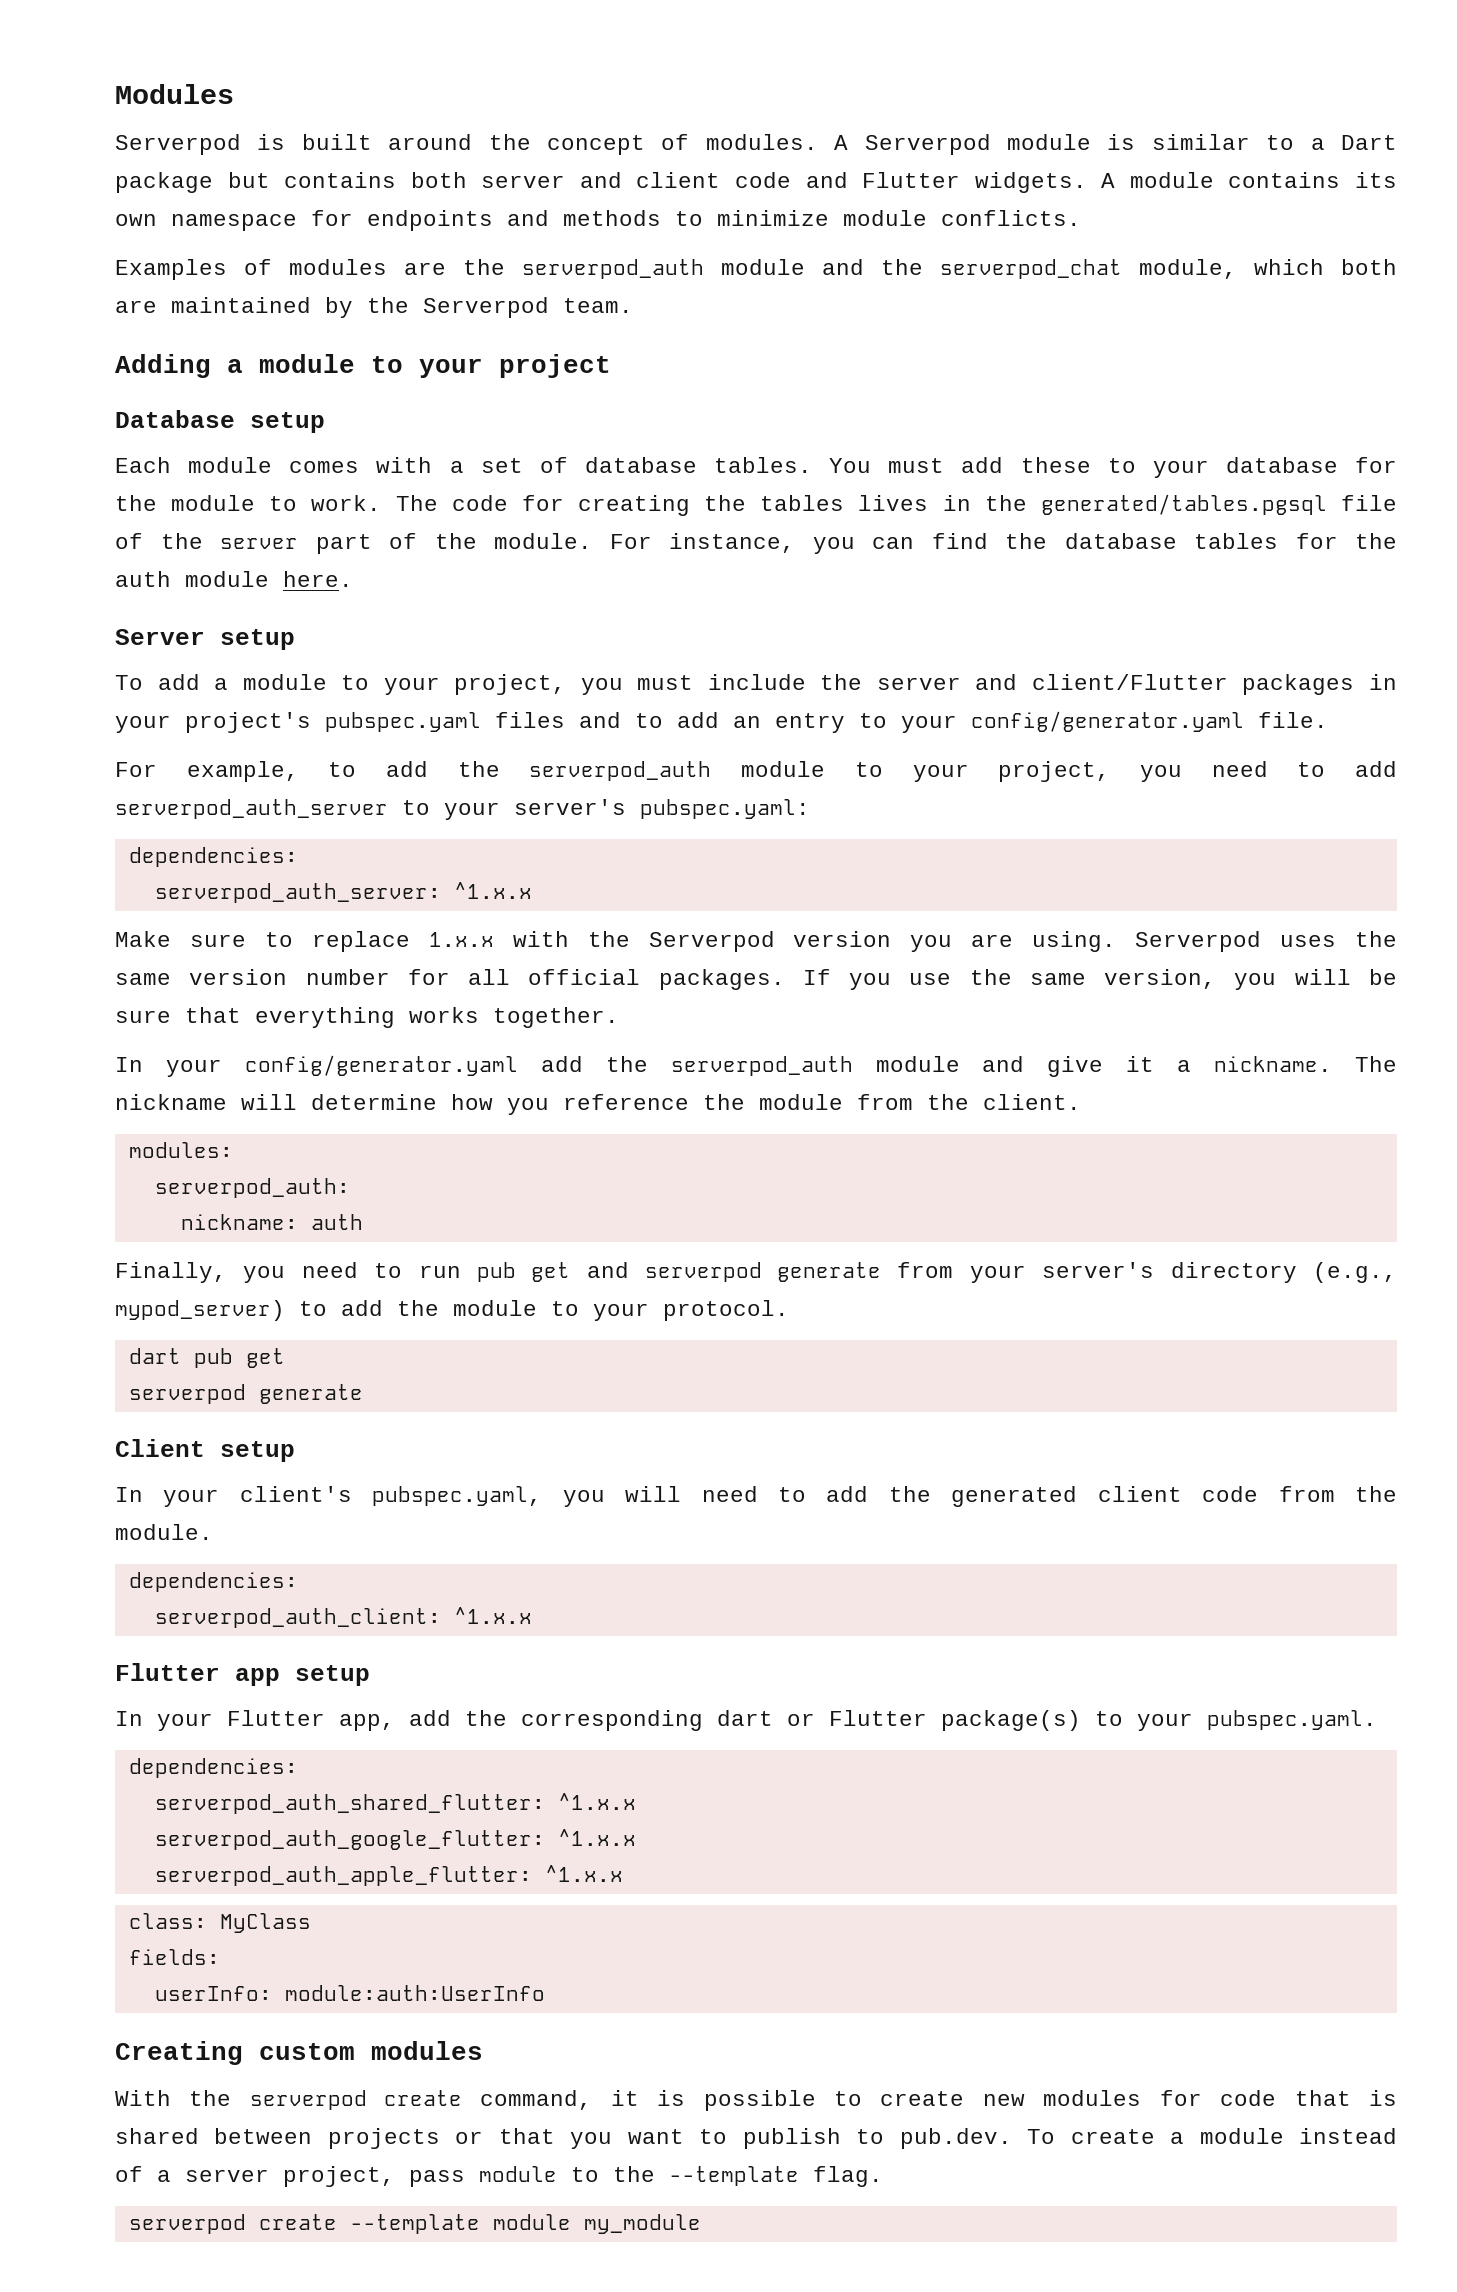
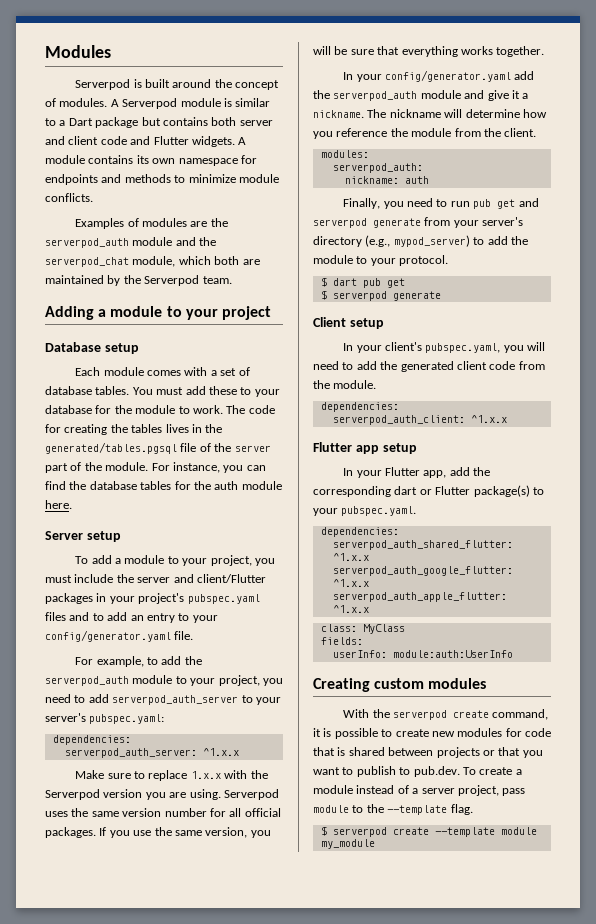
(789, 1310) none -> [320,277,327,287] $
(285, 1358) none -> [320,290,327,300] $
(883, 2176) none -> [320,826,327,836] $

